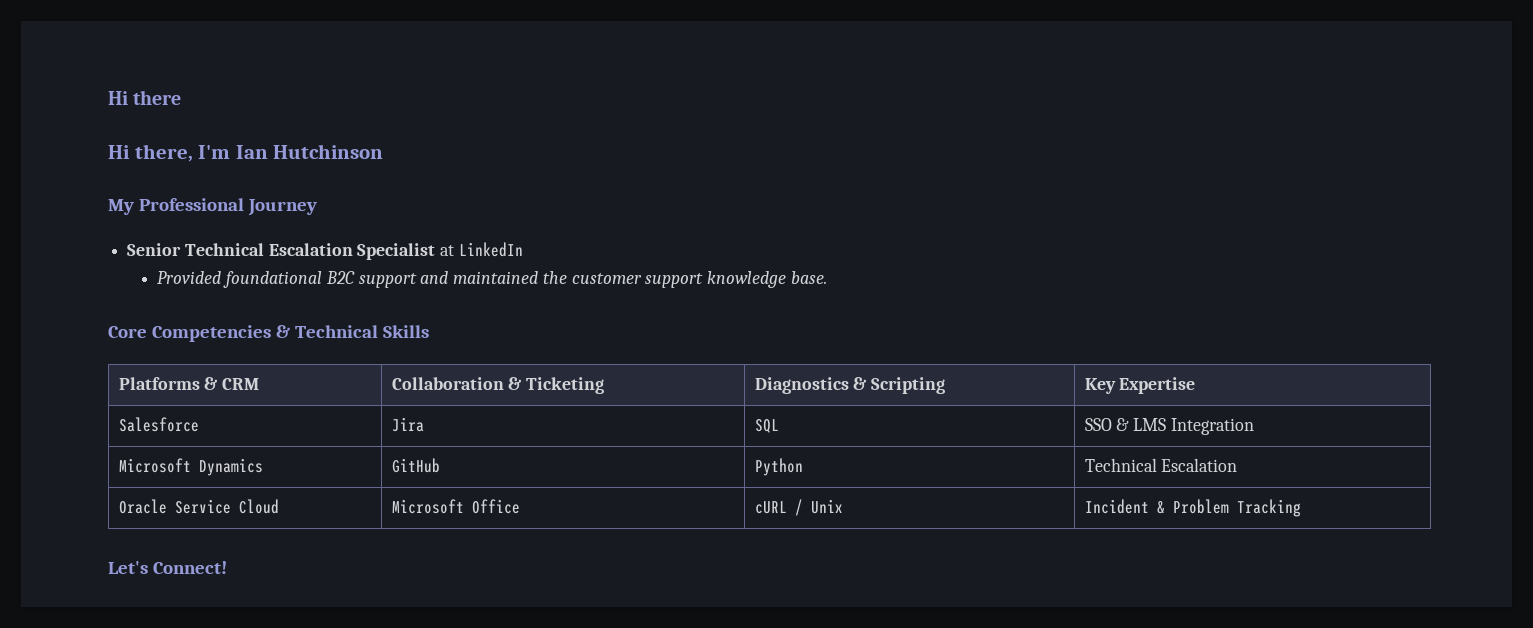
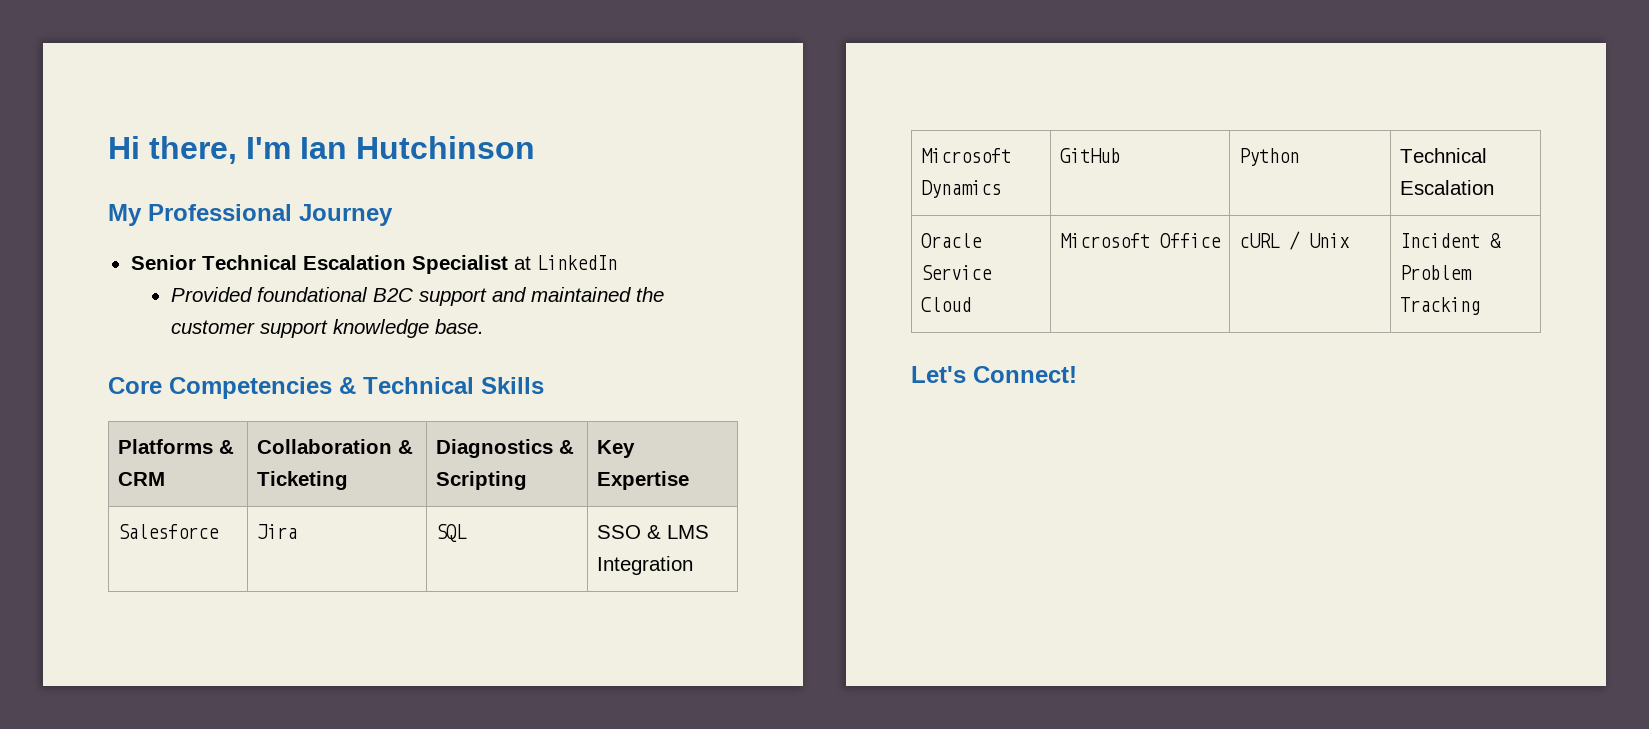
[108,90,182,105] [108,145,130,159] Hi there // Hi -> [108,136,140,159] Hi

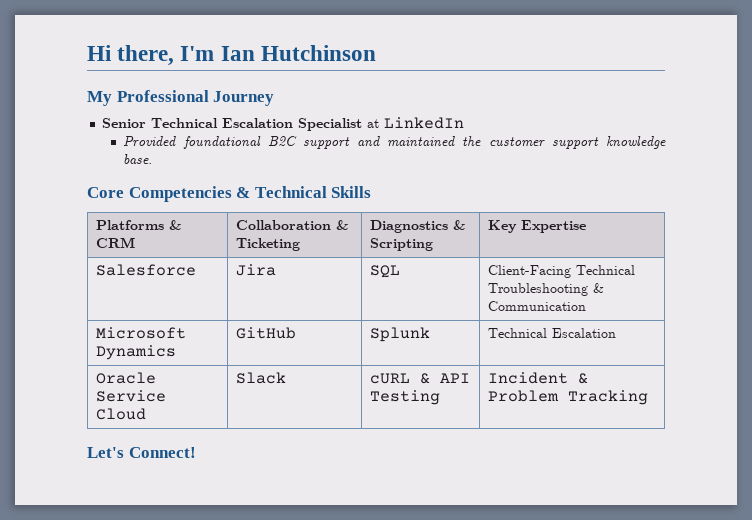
[596,525,709,539] [596,556,693,575] SSO & LMS Integration -> [487,265,635,278] [487,283,604,296] [487,301,586,311] Client-Facing Technical Troubleshooting & Communication
[1238,148,1299,166] Python -> [369,327,430,342] Splunk
[1059,233,1221,248] Microsoft Office -> [235,372,286,384] Slack
[1288,231,1350,250] / Unix -> [419,373,470,384] [369,390,440,405] & API Testing

